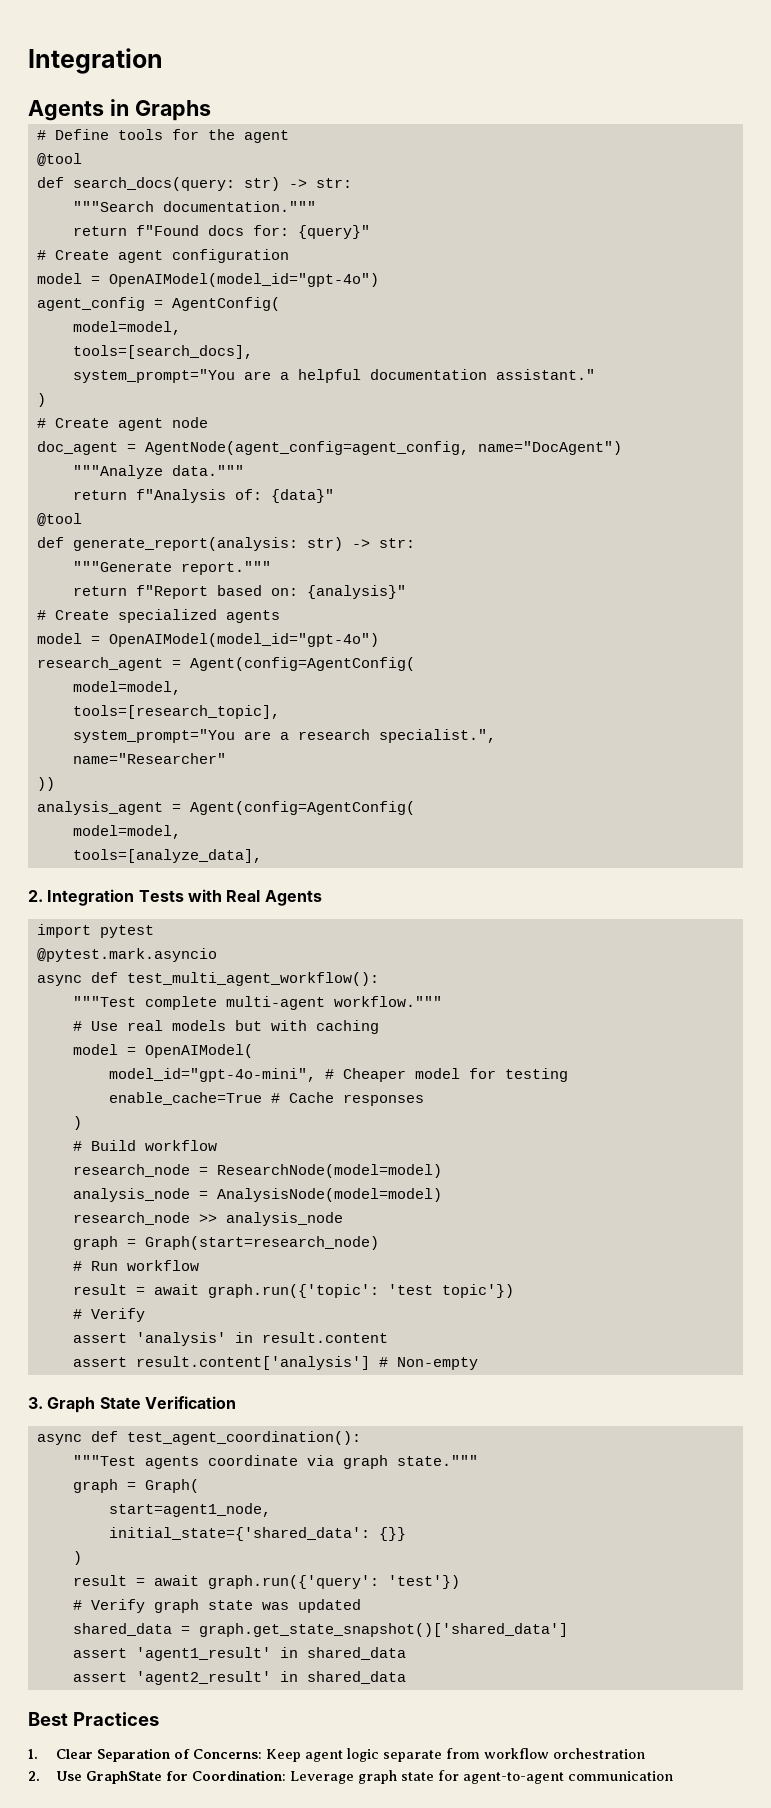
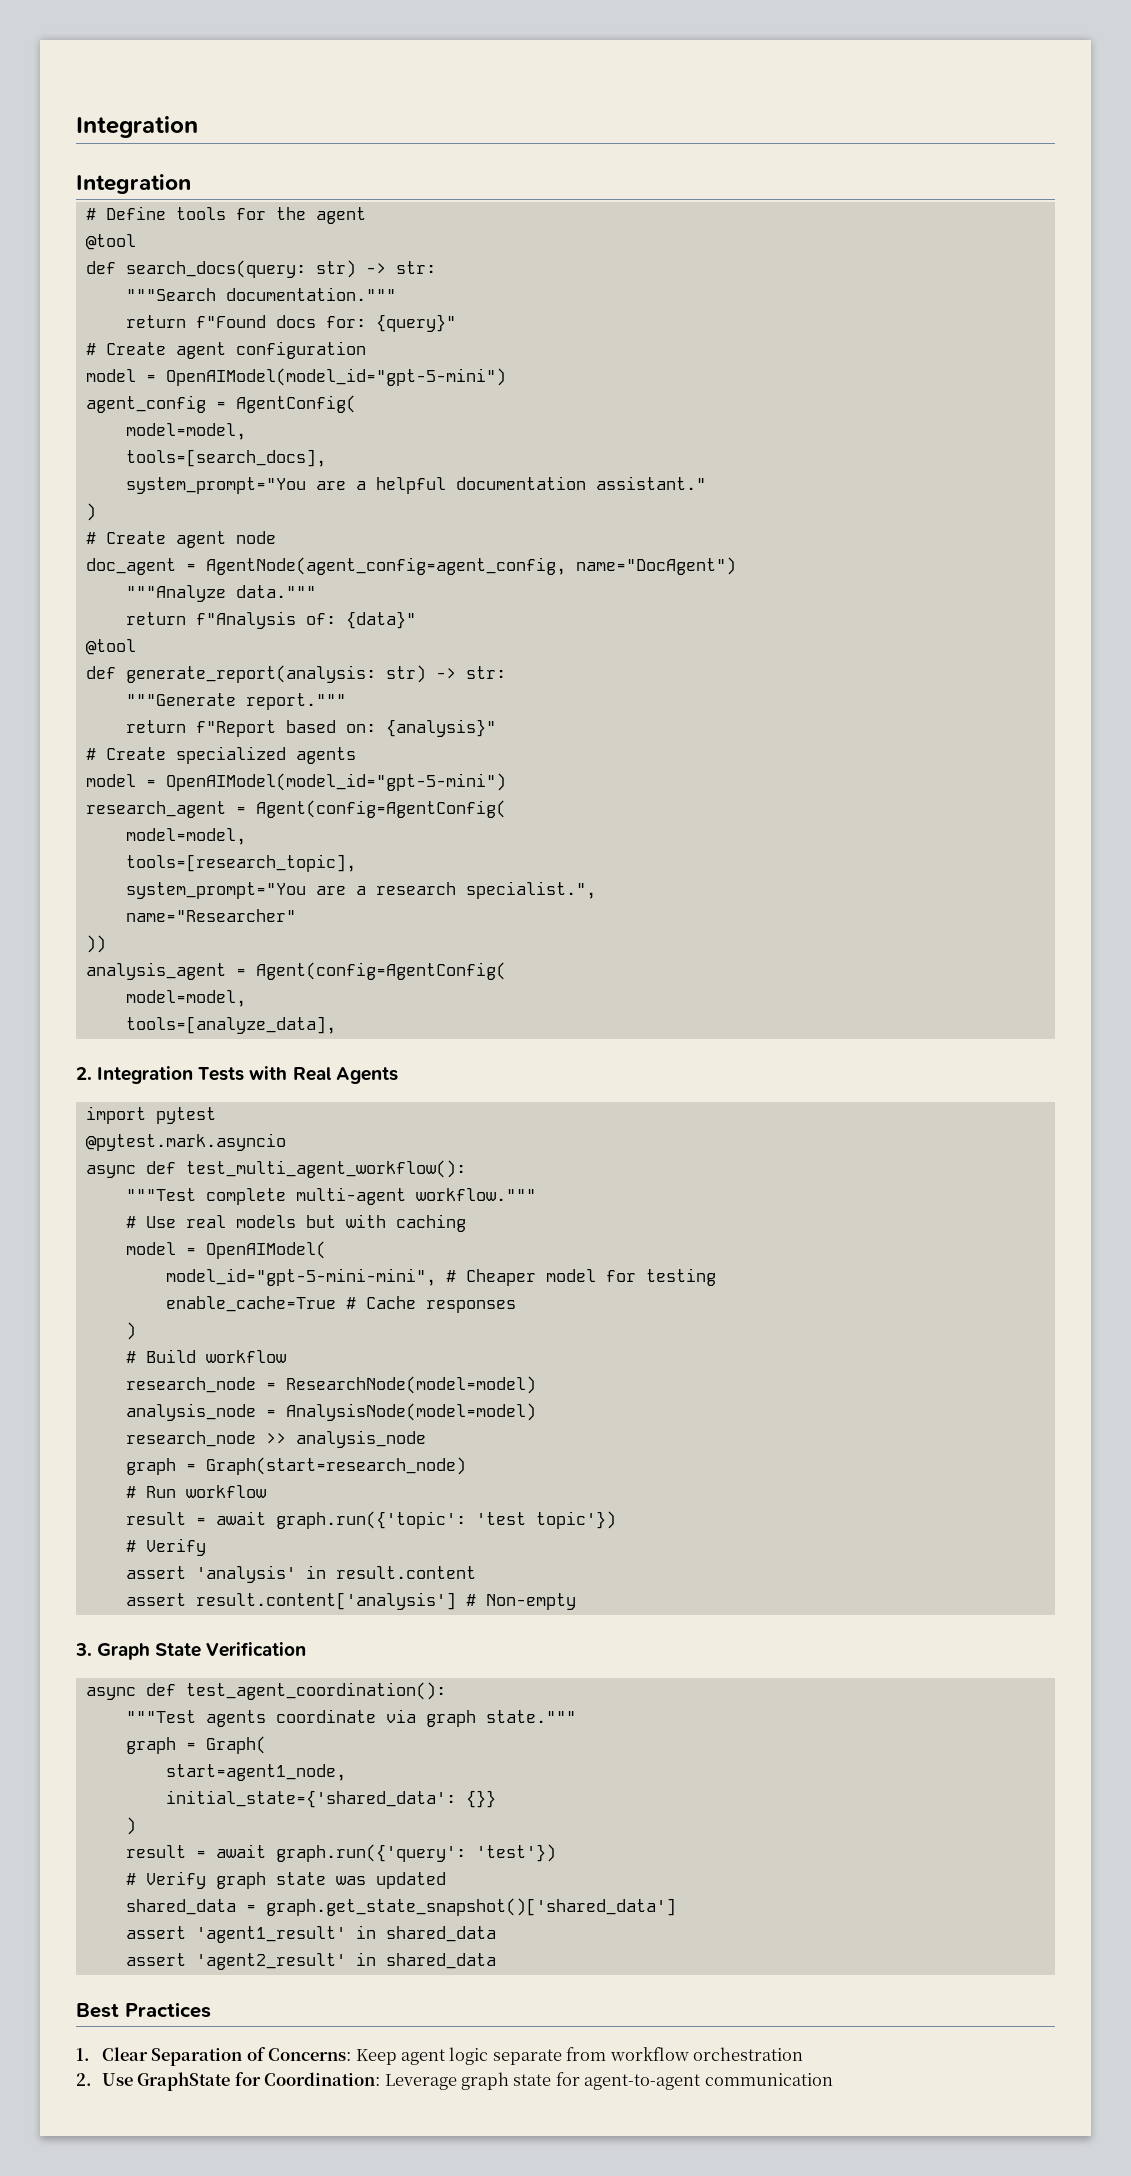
[28,48,163,74] [28,99,211,121] Integration // Agents in Graphs -> [76,116,198,138] [76,174,191,194] Integration // Integration
[108,273,379,287] OpenAIModel(model_id="gpt-4o") -> [165,368,506,386] OpenAIModel(model_id="gpt-5-mini")
[108,633,379,647] OpenAIModel(model_id="gpt-4o") -> [165,773,506,791] OpenAIModel(model_id="gpt-5-mini")
[108,1068,316,1082] model_id="gpt-4o-mini", -> [165,1268,436,1286] model_id="gpt-5-mini-mini",

